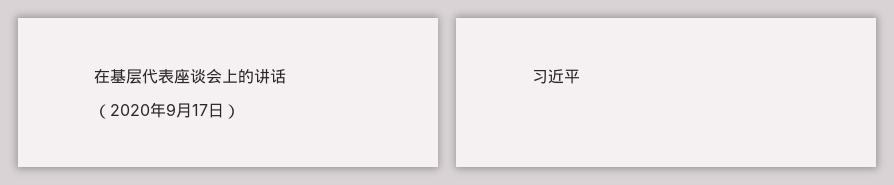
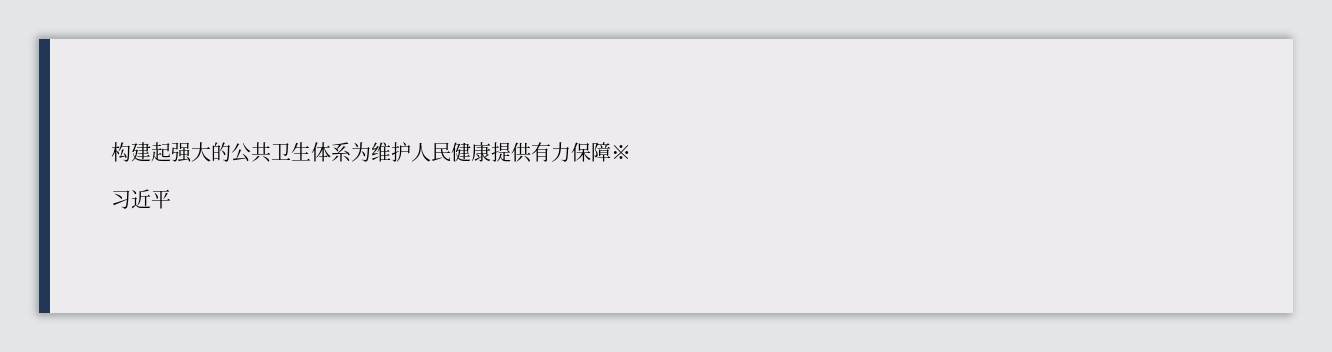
[94,68,286,84] [94,102,240,119] 在基层代表座谈会上的讲话 // （2020年9月17日） -> [111,142,631,163] 构建起强大的公共卫生体系为维护人民健康提供有力保障※

